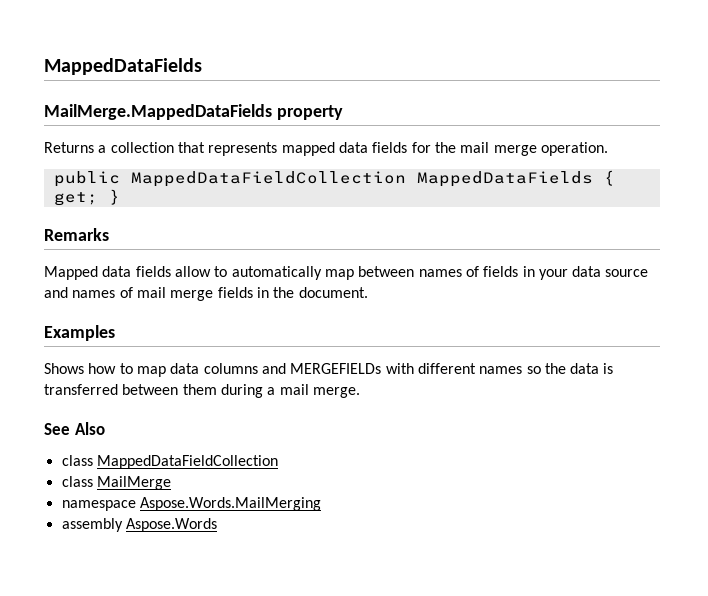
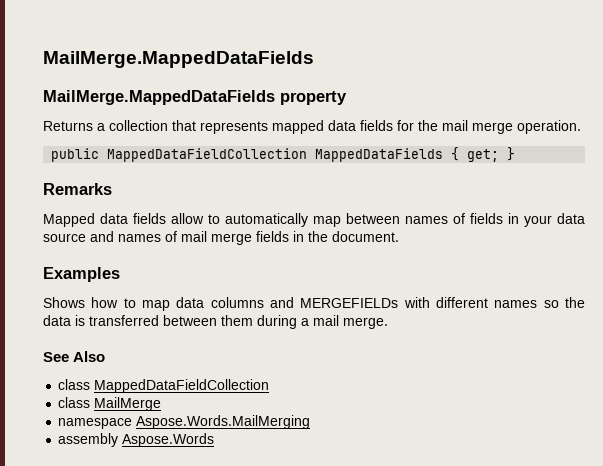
[44,58,202,75] MappedDataFields -> [43,51,314,68] MailMerge.MappedDataFields

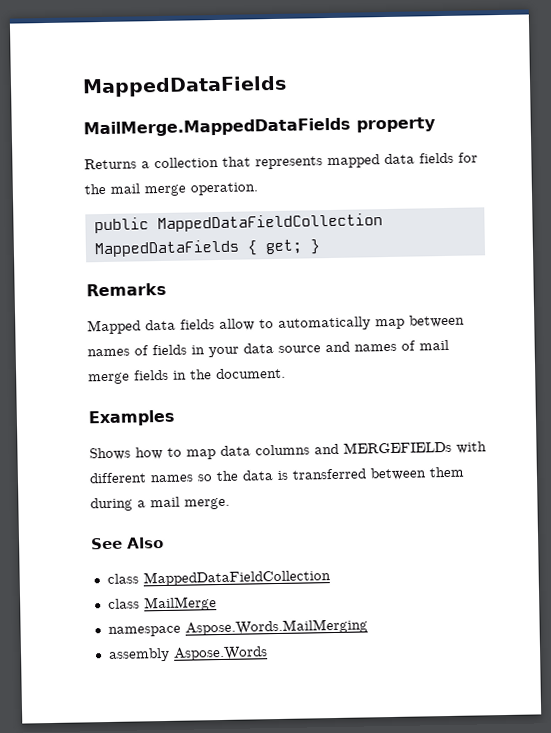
[43,51,314,68] MailMerge.MappedDataFields -> [82,75,287,98] MappedDataFields

